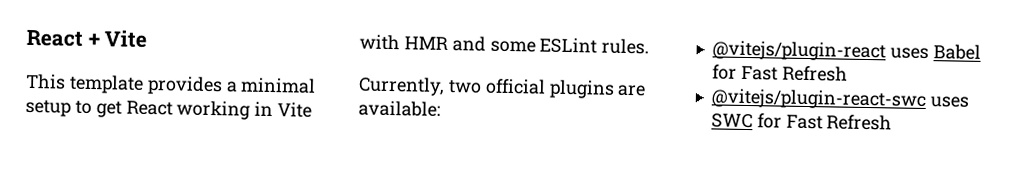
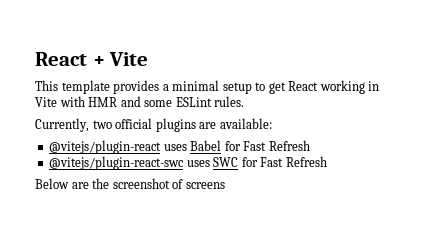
(893, 122) none -> [35,178,225,189] // Below are the screenshot of screens

